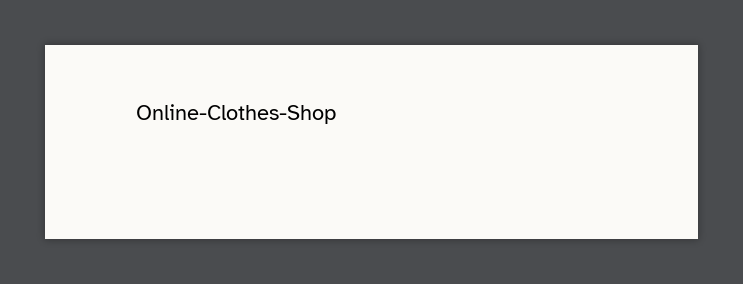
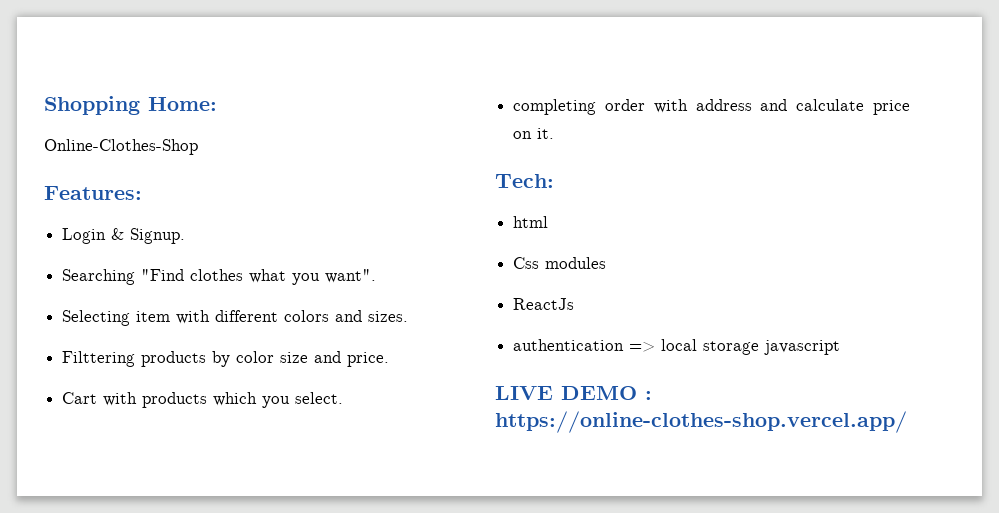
(136, 114) none -> [44,96,217,115] Shopping Home: //
(336, 114) none -> [44,186,142,200] [62,228,186,244] [62,269,377,285] [62,310,409,326] [62,351,390,367] [62,392,344,408] [513,99,910,115] [513,128,555,139] [495,174,554,188] [513,216,549,228] [513,257,607,269] [513,298,575,310] [513,339,841,355] [495,386,652,400] [495,411,907,433] // Features: // Login & Signup. // Searching "Find clothes what you want". // Selecting item with different colors and sizes. // Filttering products by color size and price. // Cart with products which you select. // completing order with address and calculate price on it. // Tech: // html // Css modules // ReactJs // authentication => local storage javascript // LIVE DEMO : https://online-clothes-shop.vercel.app/

